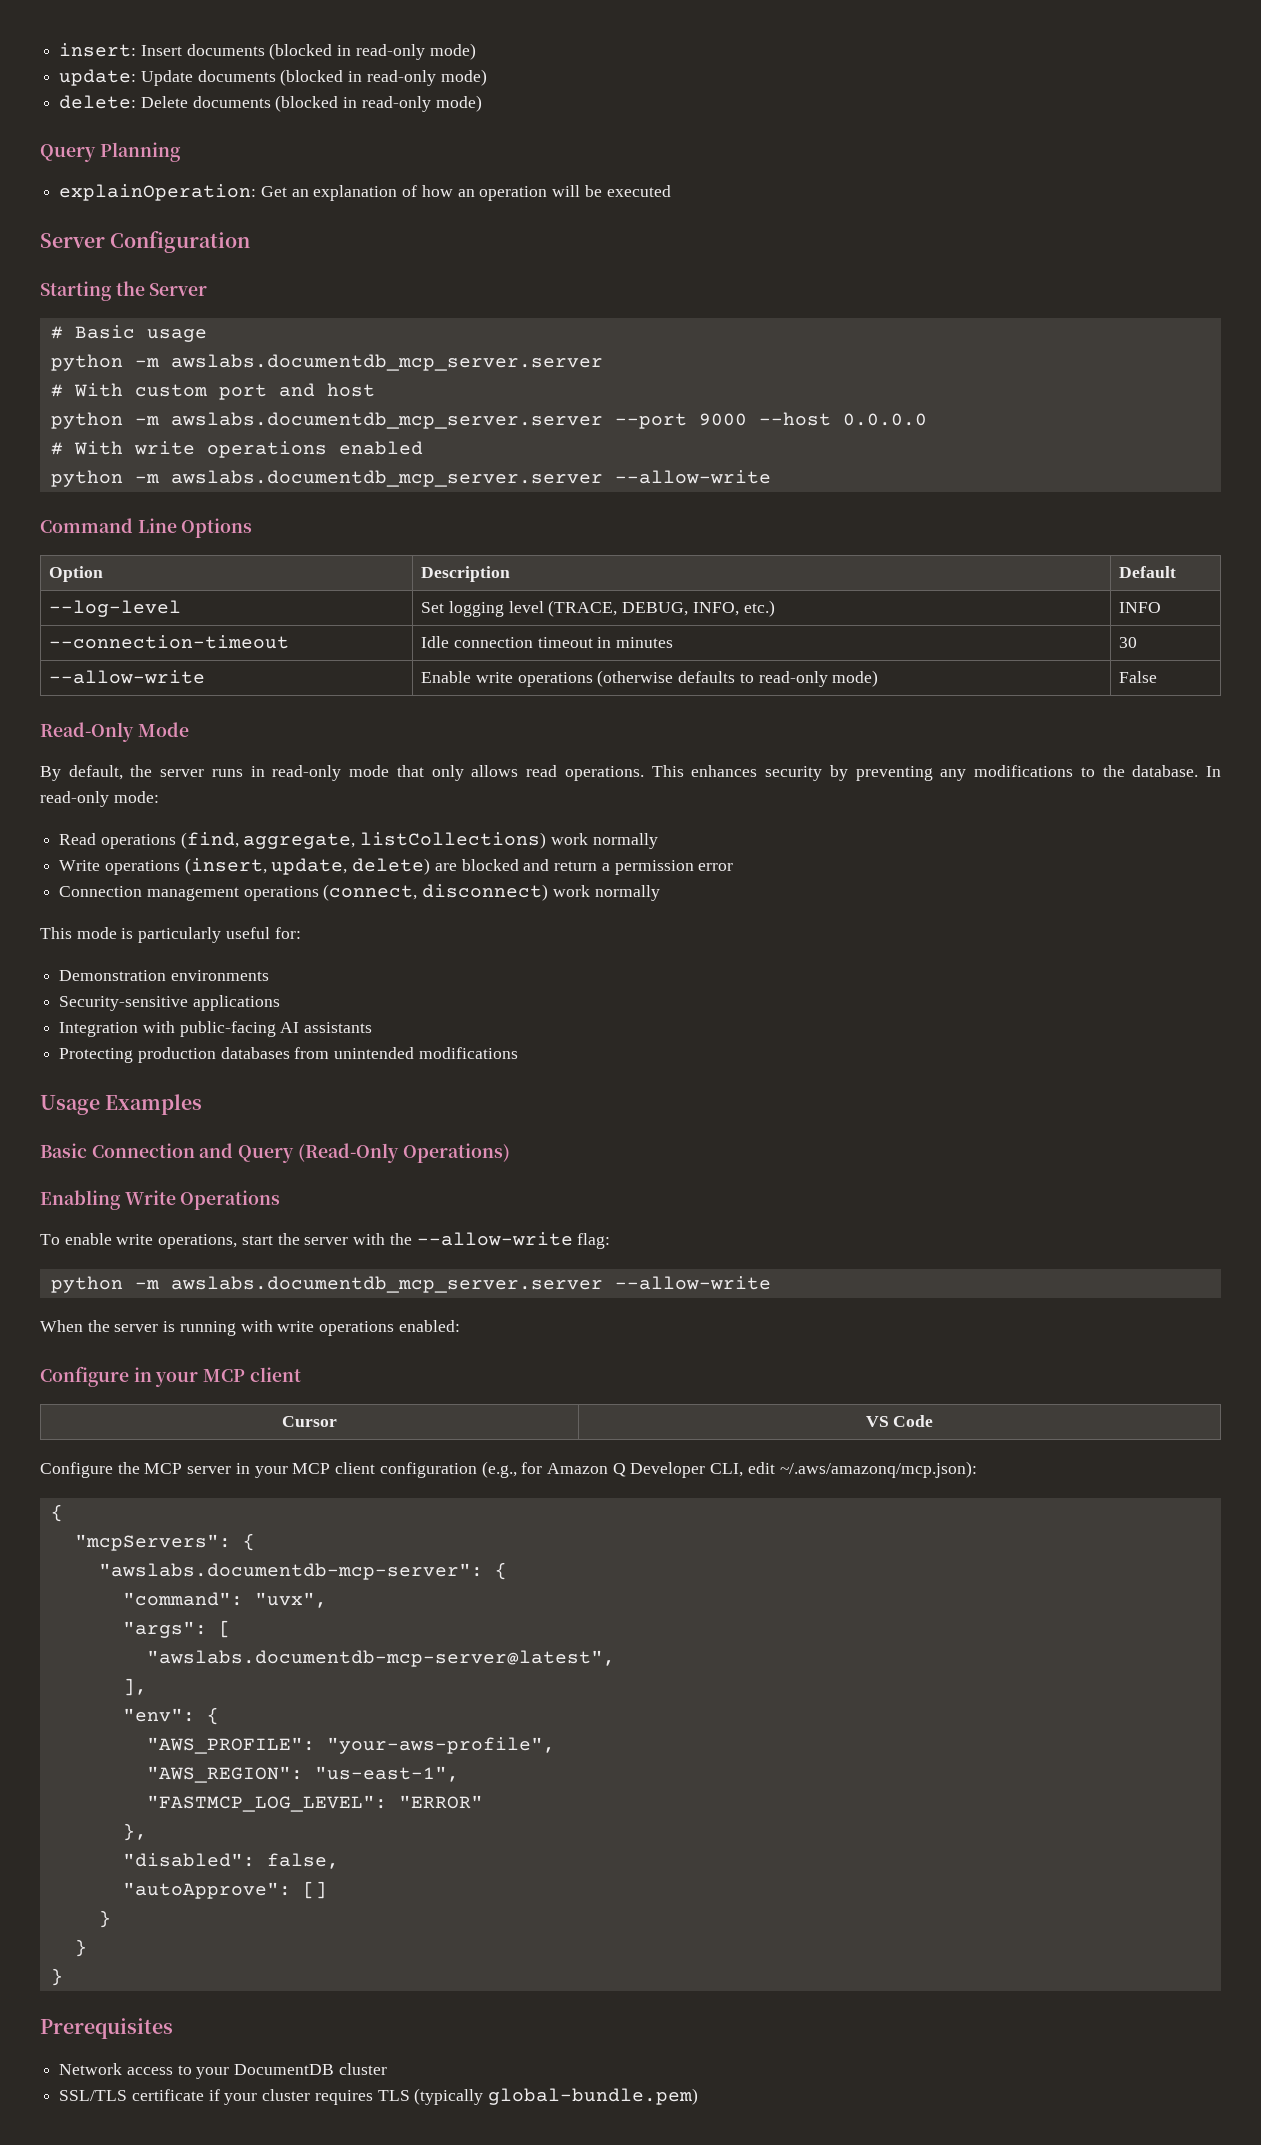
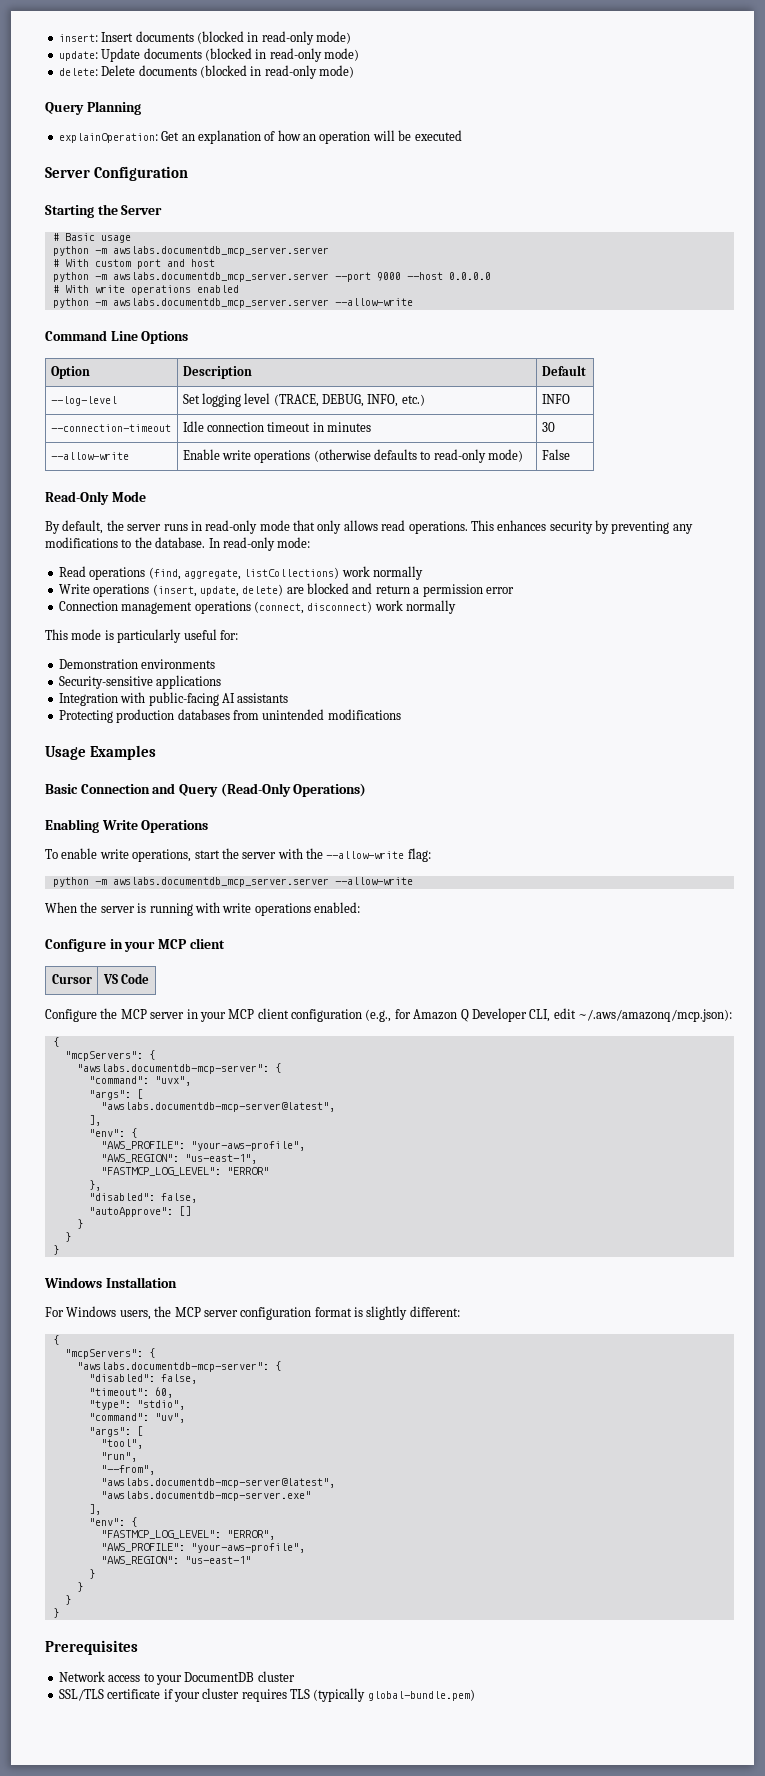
(63, 1977) none -> [44,1277,177,1288] [45,1306,460,1320] [52,1335,59,1345] [64,1348,155,1359] [76,1361,281,1372] [88,1374,197,1384] [88,1387,173,1398] [88,1400,185,1410] [88,1413,185,1423] [88,1426,143,1437] [100,1439,143,1449] [100,1452,137,1462] [100,1465,155,1475] [100,1478,335,1488] [100,1491,311,1501] [88,1504,101,1515] [88,1517,137,1527] [100,1530,275,1540] [100,1543,305,1553] [100,1556,251,1565] [88,1569,95,1579] [76,1582,83,1592] [64,1595,71,1605] [52,1608,59,1618] // Windows Installation // For Windows users, the MCP server configuration format is slightly different: // { // "mcpServers": { // "awslabs.documentdb-mcp-server": { // "disabled": false, // "timeout": 60, // "type": "stdio", // "command": "uv", // "args": [ // "tool", // "run", // "--from", // "awslabs.documentdb-mcp-server@latest", // "awslabs.documentdb-mcp-server.exe" // ], // "env": { // "FASTMCP_LOG_LEVEL": "ERROR", // "AWS_PROFILE": "your-aws-profile", // "AWS_REGION": "us-east-1" // } // } // } // }

